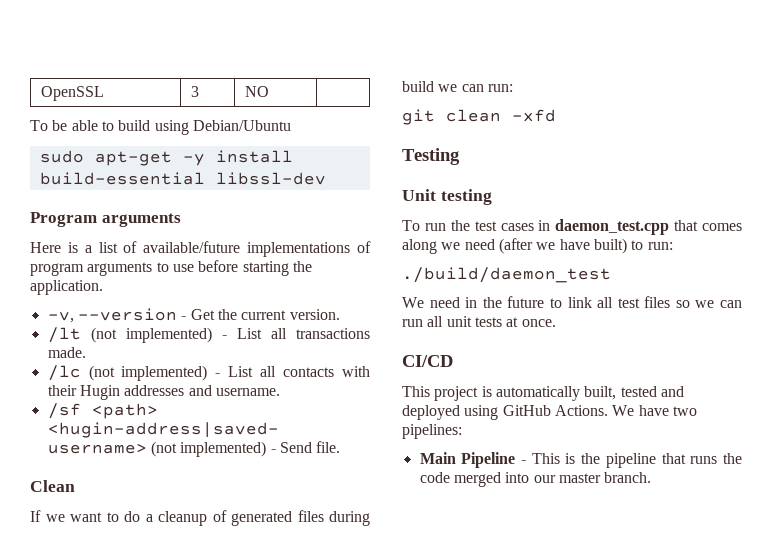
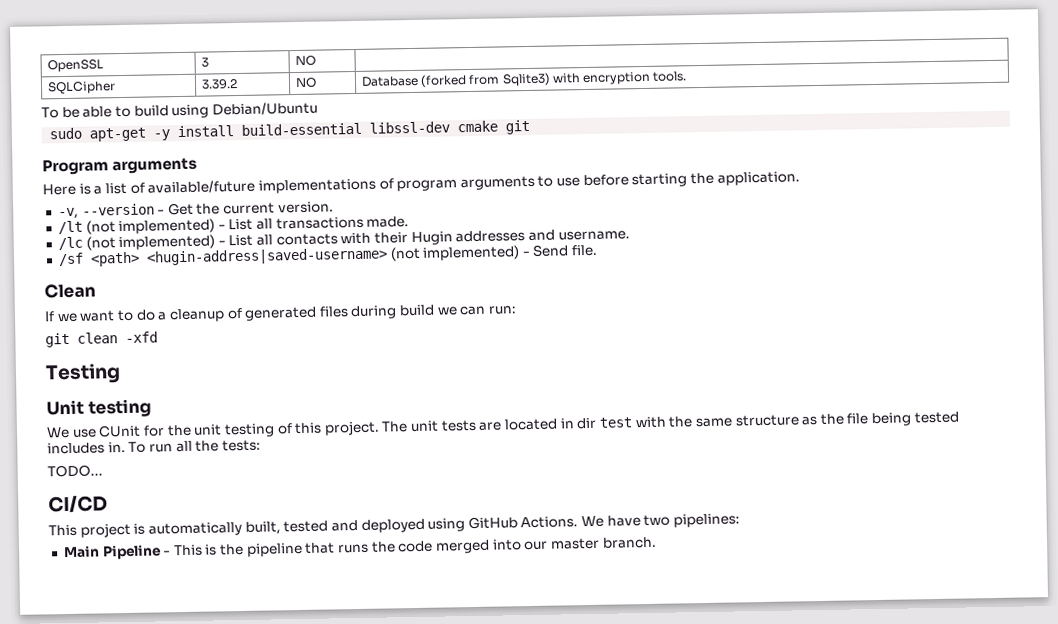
(270, 91) none -> [46,81,116,95] [200,79,238,90] [294,77,317,89] [360,71,688,88] // SQLCipher | 3.39.2 | NO | Database (forked from Sqlite3) with encryption tools.
(326, 178) none -> [457,119,531,135] cmake git
[402,219,742,235] [402,238,673,254] [402,267,611,283] [402,296,742,308] [402,316,556,327] To run the test cases in daemon_test.cpp that comes along we need (after we have built) to run: // ./build/daemon_test // We need in the future to link all test files so we can run all unit tests at once. -> [46,411,959,439] [47,439,261,455] [47,464,103,478] We use CUnit for the unit testing of this project. The unit tests are located in dir test with the same structure as the file being tested includes in. To run all the tests: // TODO...

